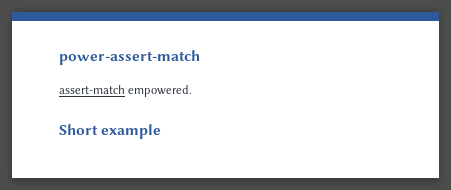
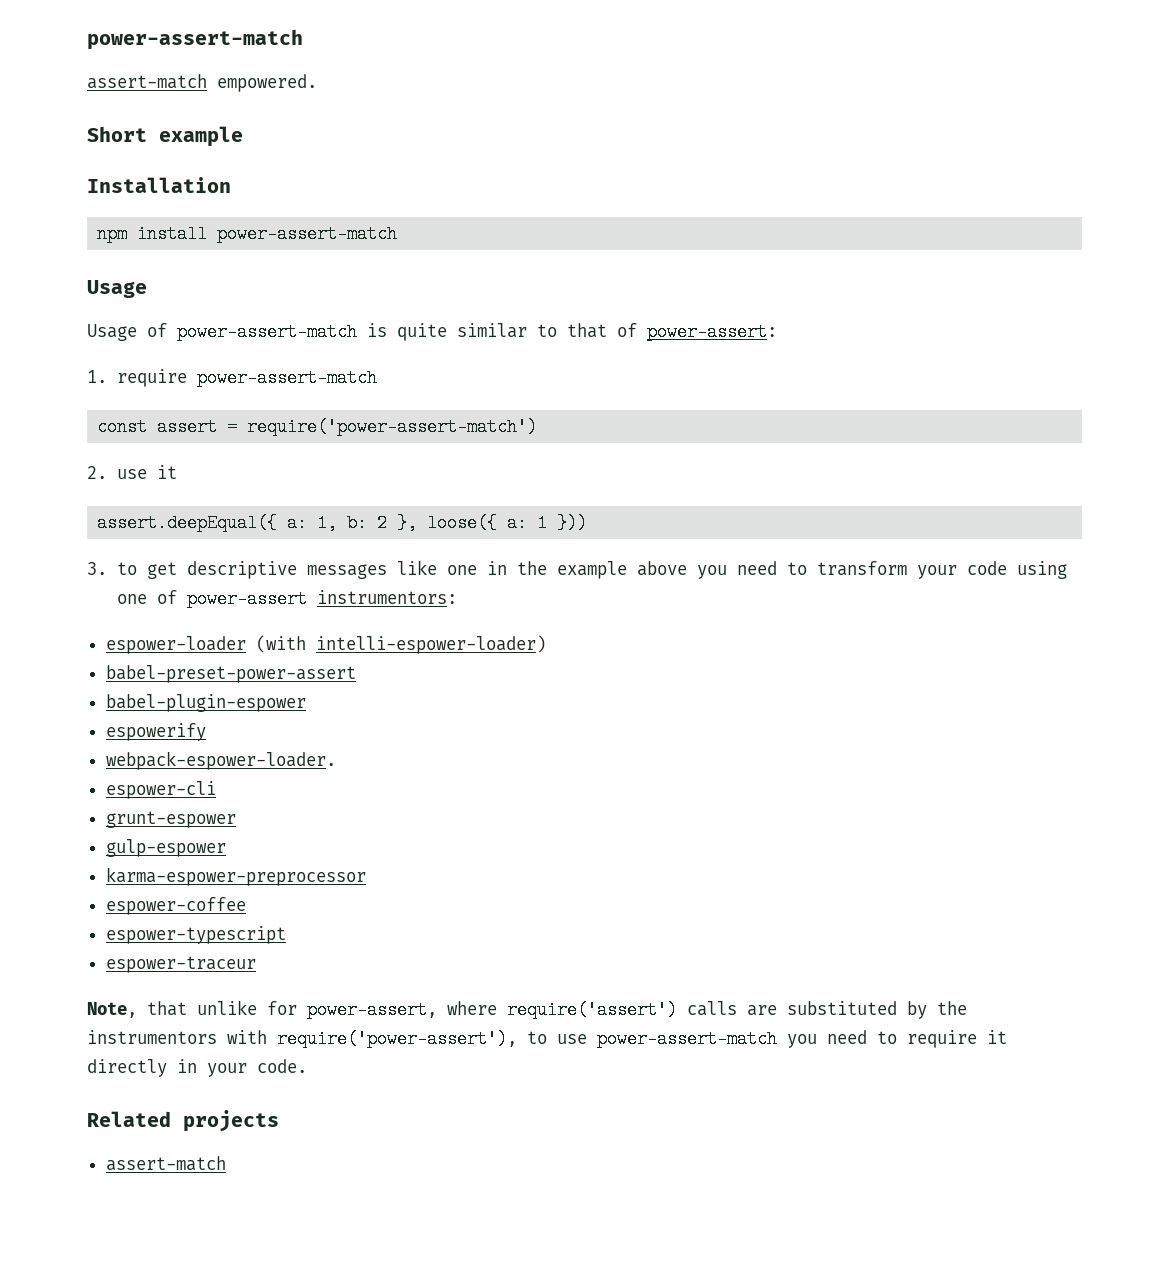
(162, 131) none -> [87,177,231,193] [97,225,398,243] [87,280,147,298] [87,323,777,341] [87,369,377,387] [97,418,538,436] [87,465,177,479] [97,514,588,532] [87,560,1067,579] [116,590,457,608] [105,635,546,654] [105,665,356,683] [105,694,306,712] [105,723,206,741] [105,751,336,770] [105,781,216,799] [105,811,236,828] [105,839,226,857] [105,867,366,886] [105,897,246,915] [105,926,286,944] [105,956,256,973] [87,1000,967,1019] [87,1030,1007,1048] [87,1059,307,1077] [87,1110,279,1132] [105,1156,226,1171] // Installation // npm install power-assert-match // Usage // Usage of power-assert-match is quite similar to that of power-assert: // 1. require power-assert-match // const assert = require('power-assert-match') // 2. use it // assert.deepEqual({ a: 1, b: 2 }, loose({ a: 1 })) // 3. to get descriptive messages like one in the example above you need to transform your code using one of power-assert instrumentors: // espower-loader (with intelli-espower-loader) // babel-preset-power-assert // babel-plugin-espower // espowerify // webpack-espower-loader. // espower-cli // grunt-espower // gulp-espower // karma-espower-preprocessor // espower-coffee // espower-typescript // espower-traceur // Note, that unlike for power-assert, where require('assert') calls are substituted by the instrumentors with require('power-assert'), to use power-assert-match you need to require it directly in your code. // Related projects // assert-match

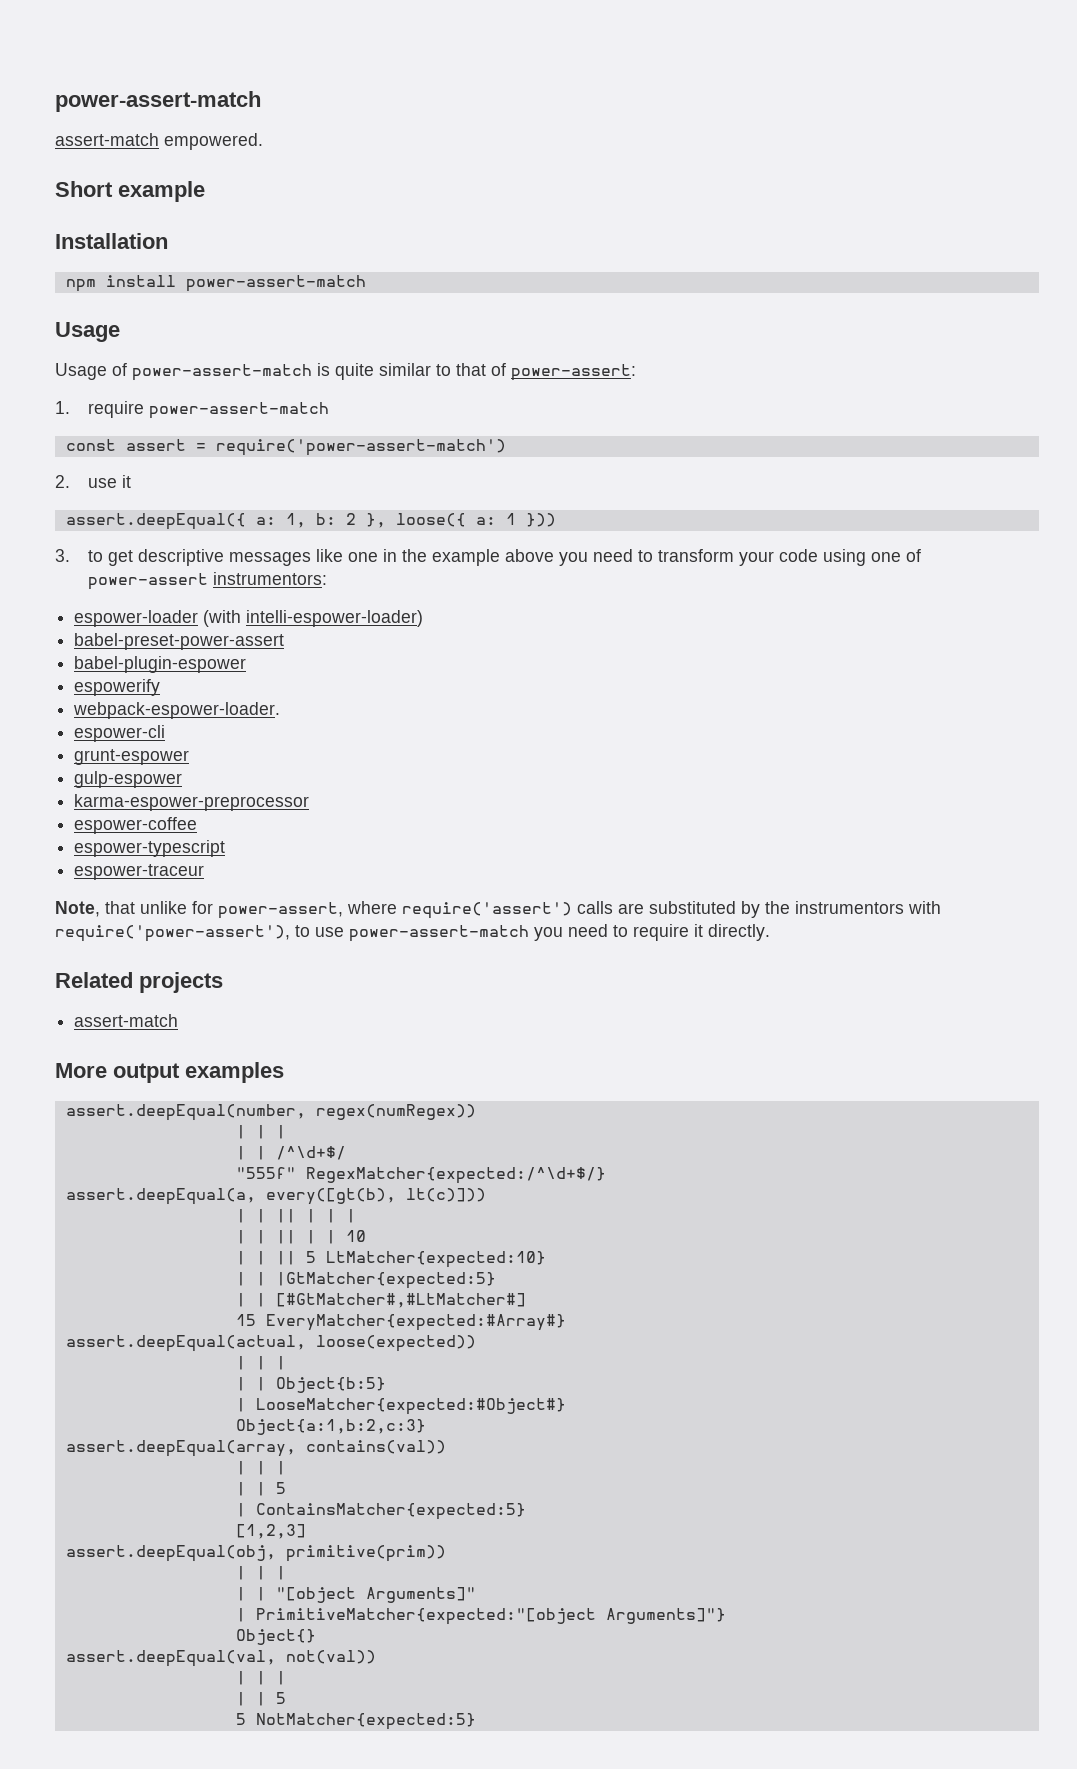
[87,1059,307,1077] directly in your code. -> [708,924,770,941] directly.
(226, 1163) none -> [55,1062,284,1083] [65,1104,476,1121] [235,1125,286,1139] [235,1146,346,1160] [235,1167,606,1184] [65,1188,486,1205] [235,1209,356,1223] [235,1230,366,1244] [235,1251,546,1268] [235,1272,496,1289] [235,1293,526,1308] [235,1314,566,1331] [65,1335,476,1352] [235,1356,286,1370] [235,1377,386,1393] [235,1398,566,1415] [235,1419,426,1435] [65,1440,446,1457] [235,1461,286,1475] [235,1482,286,1496] [235,1503,526,1520] [235,1524,306,1539] [65,1545,446,1562] [235,1566,286,1580] [235,1587,476,1603] [235,1608,726,1625] [235,1629,316,1645] [65,1650,376,1667] [235,1671,286,1685] [235,1692,286,1706] [235,1713,476,1730] // More output examples // assert.deepEqual(number, regex(numRegex)) // | | | // | | /^\d+$/ // "555f" RegexMatcher{expected:/^\d+$/} // assert.deepEqual(a, every([gt(b), lt(c)])) // | | || | | | // | | || | | 10 // | | || 5 LtMatcher{expected:10} // | | |GtMatcher{expected:5} // | | [#GtMatcher#,#LtMatcher#] // 15 EveryMatcher{expected:#Array#} // assert.deepEqual(actual, loose(expected)) // | | | // | | Object{b:5} // | LooseMatcher{expected:#Object#} // Object{a:1,b:2,c:3} // assert.deepEqual(array, contains(val)) // | | | // | | 5 // | ContainsMatcher{expected:5} // [1,2,3] // assert.deepEqual(obj, primitive(prim)) // | | | // | | "[object Arguments]" // | PrimitiveMatcher{expected:"[object Arguments]"} // Object{} // assert.deepEqual(val, not(val)) // | | | // | | 5 // 5 NotMatcher{expected:5}

